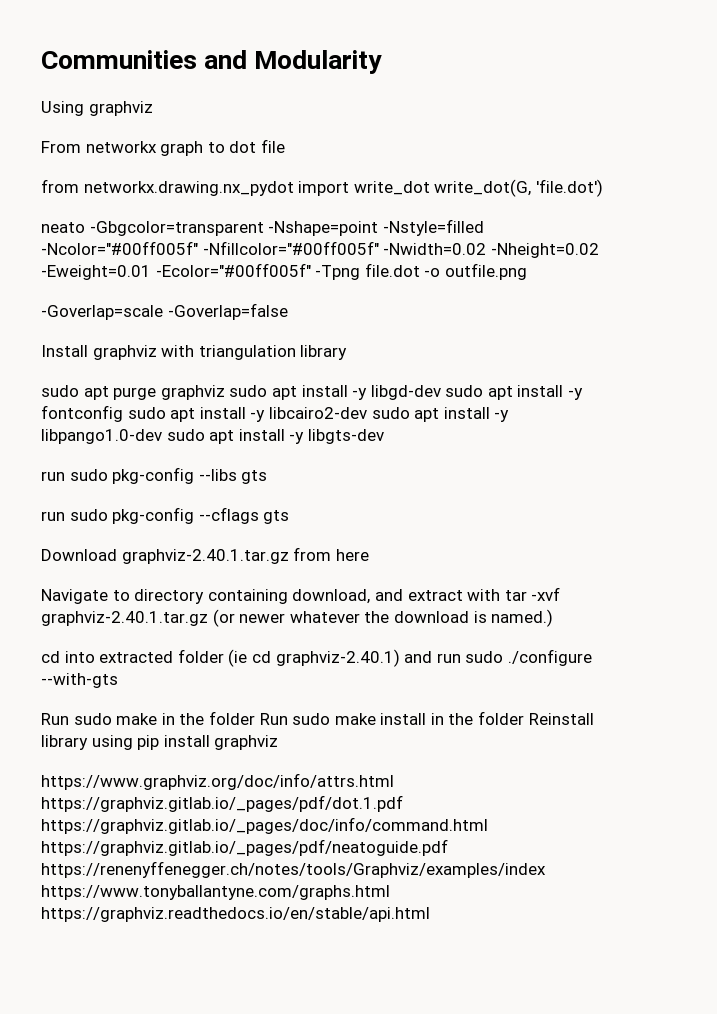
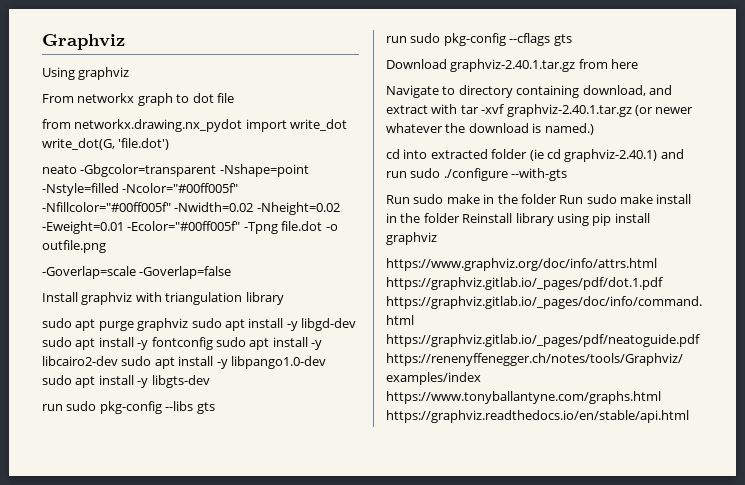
[41,50,383,74] Communities and Modularity -> [42,34,125,50] Graphviz

